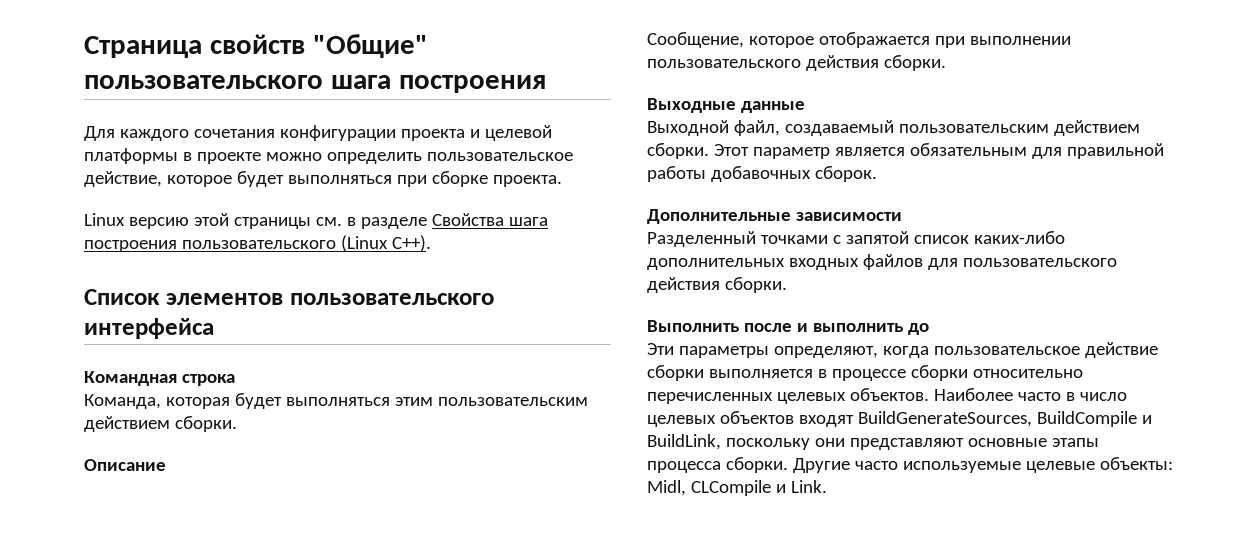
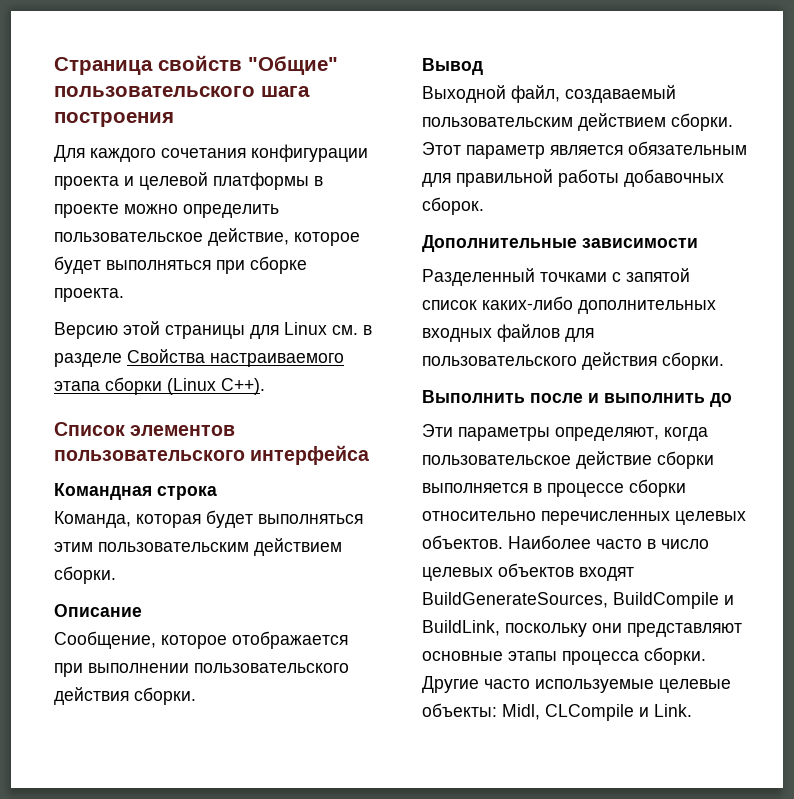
[84,213,311,229] Linux версию этой страницы -> [54,321,327,339] Версию этой страницы для Linux
[508,217,548,226] [84,240,336,252] шага построения пользовательского -> [210,353,344,367] [54,377,162,395] настраиваемого этапа сборки
[647,98,805,113] Выходные данные -> [422,58,483,75] Вывод

